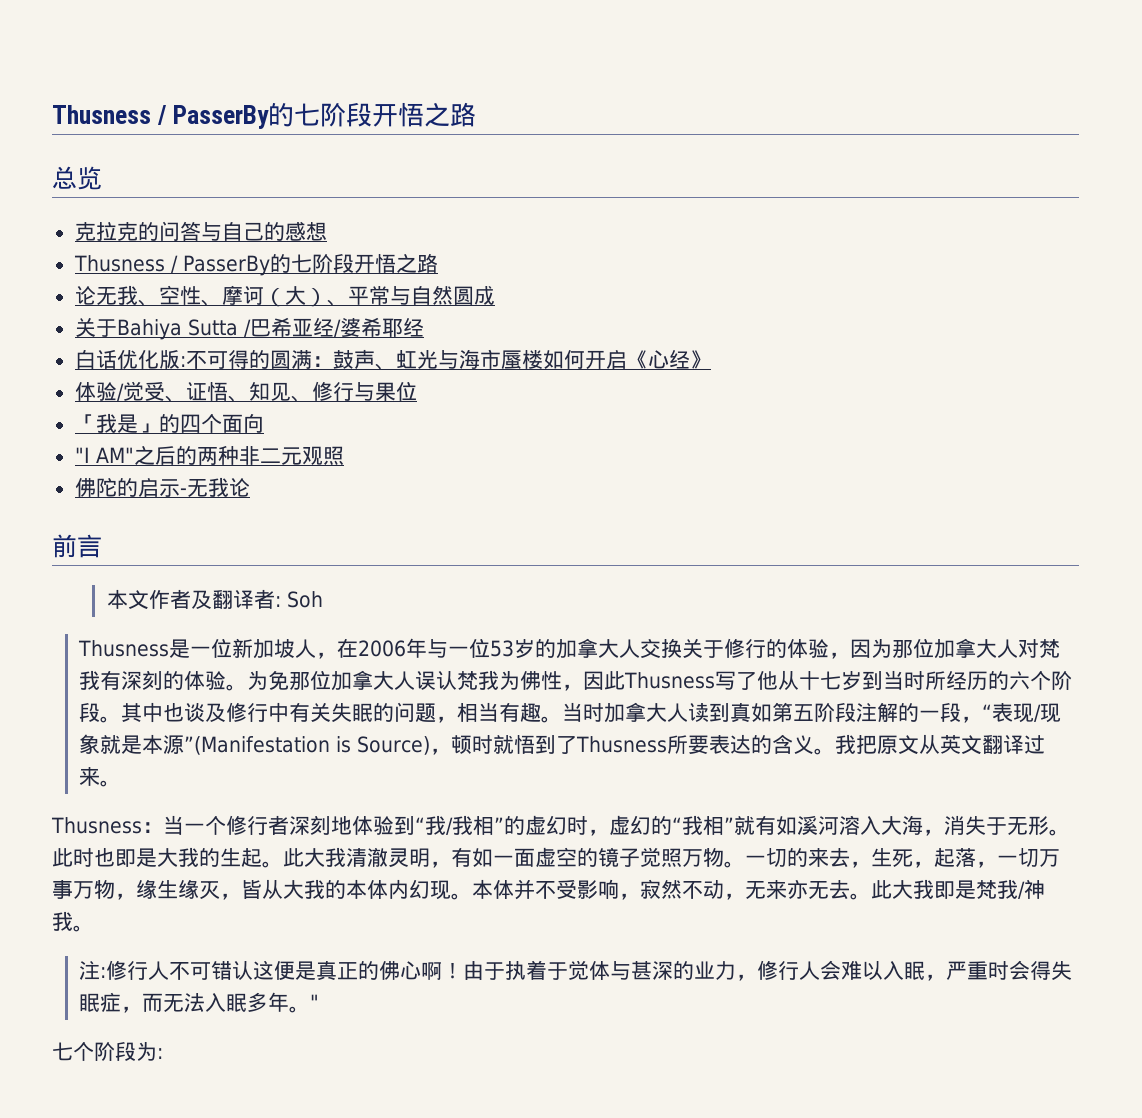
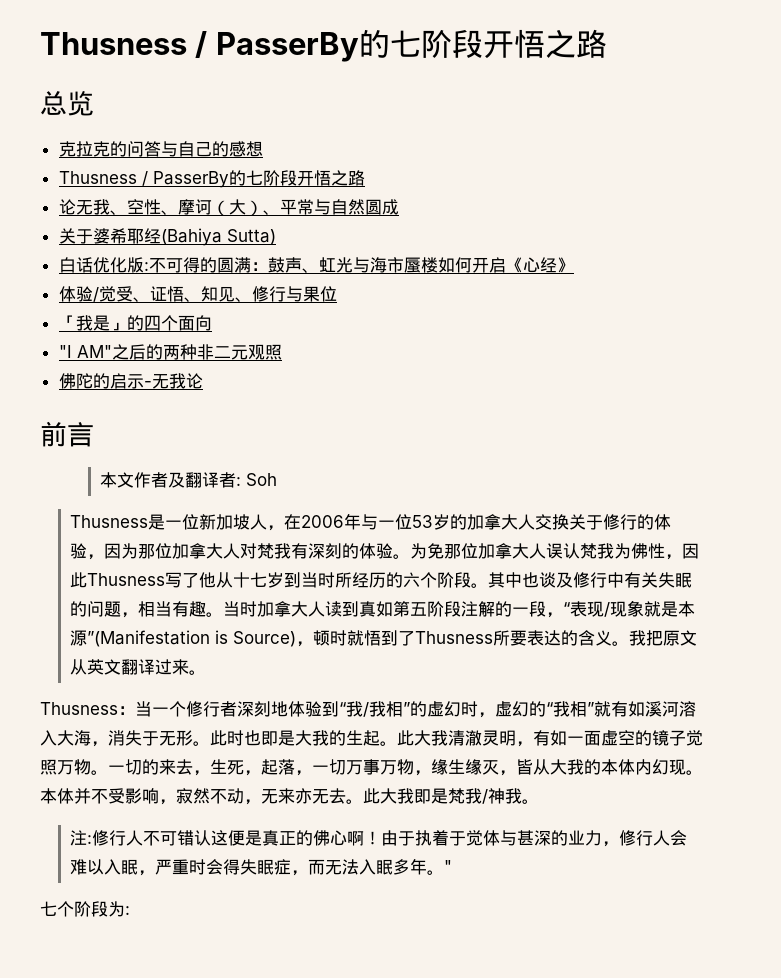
[116,317,341,340] Bahiya Sutta /巴希亚经/ -> (93, 236) none
(424, 327) none -> [160,228,276,246] (Bahiya Sutta)

